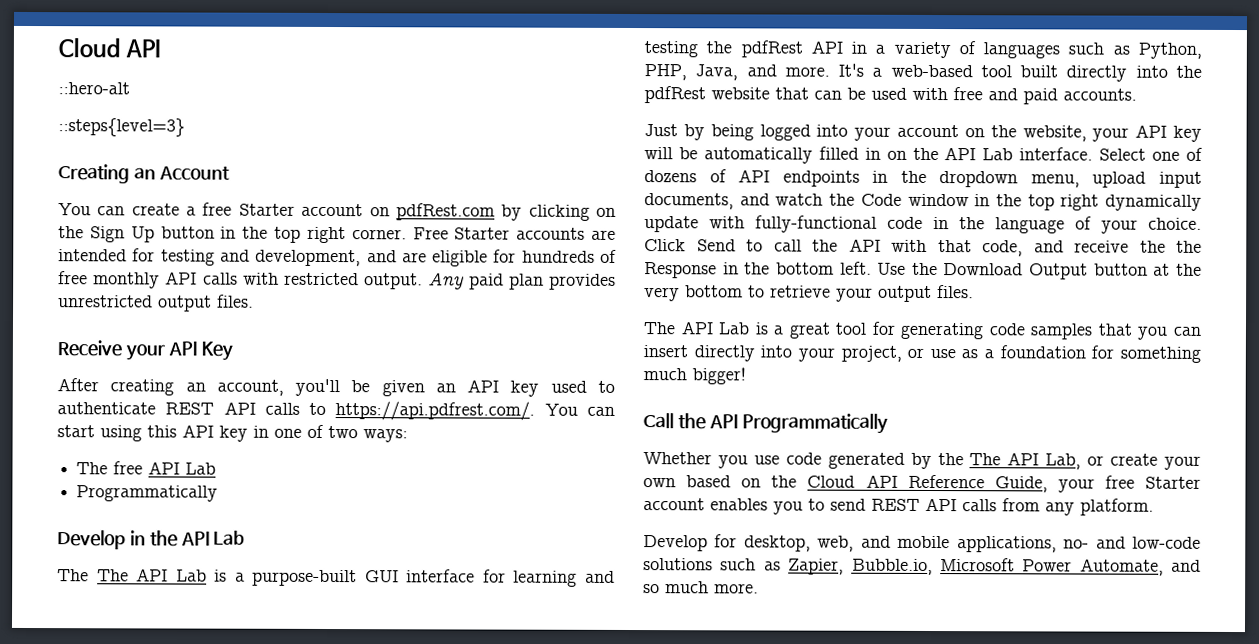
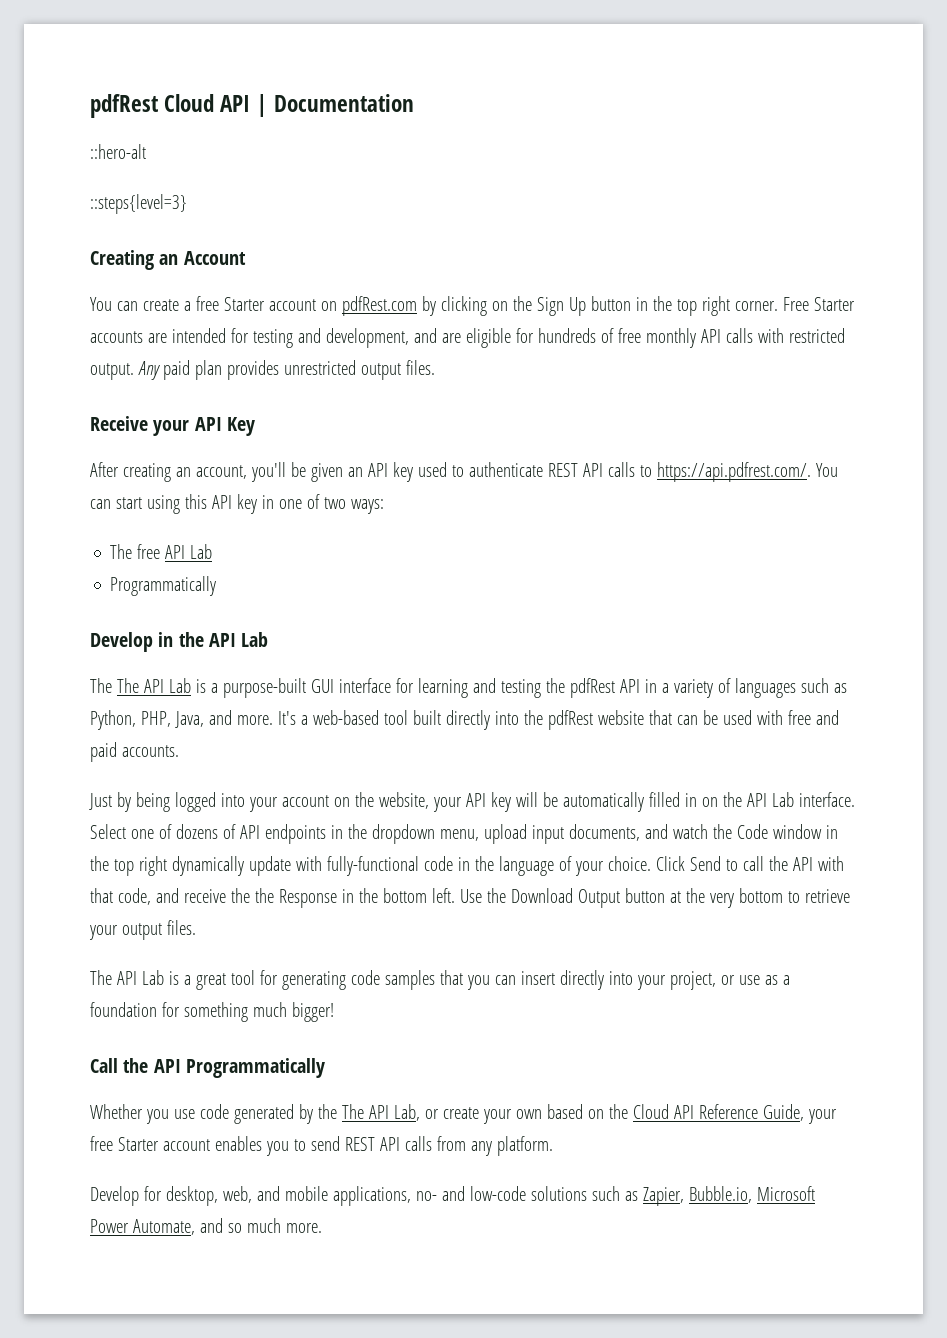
[58,37,162,58] Cloud API -> [90,94,415,118] pdfRest Cloud API | Documentation

